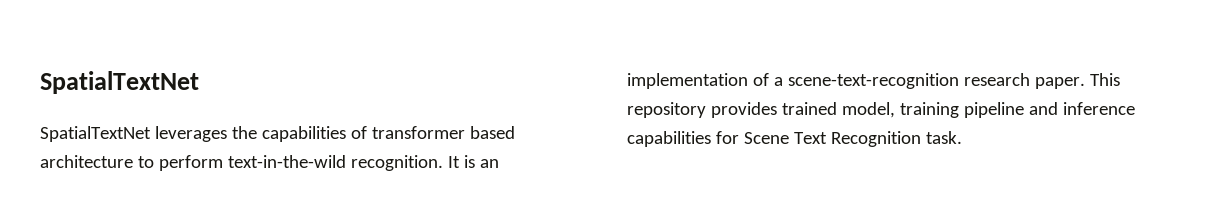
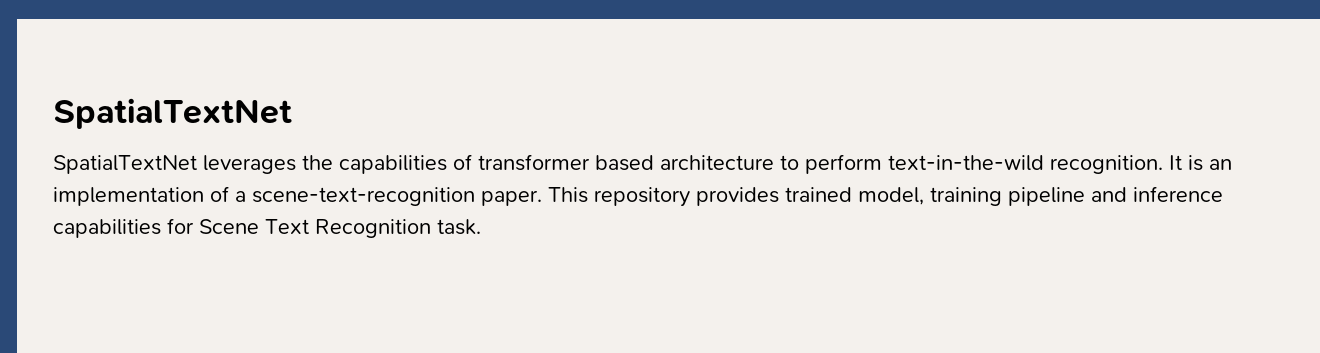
[963,73,1030,86] research -> (475, 196) none

